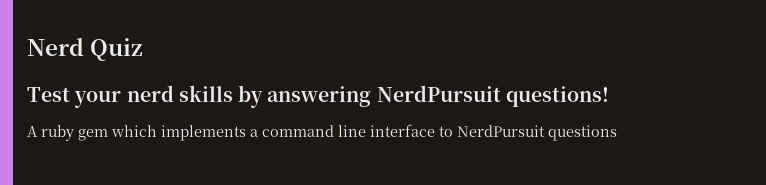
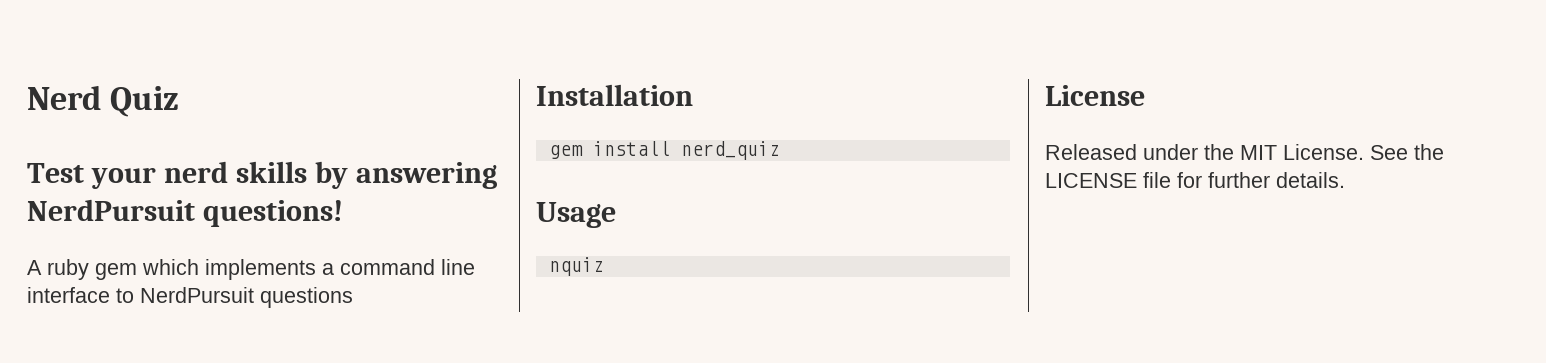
(617, 133) none -> [536,84,693,106] [548,141,780,160] [536,202,616,228] [548,257,604,276] [1045,85,1145,106] [1045,144,1444,160] [1045,172,1345,188] // Installation // gem install nerd_quiz // Usage // nquiz // License // Released under the MIT License. See the LICENSE file for further details.

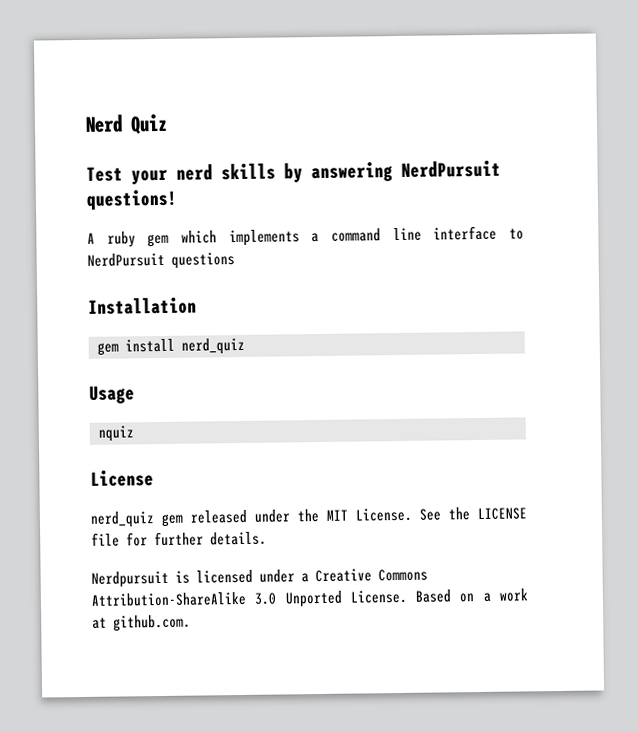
[1045,144,1137,160] Released -> [90,509,247,528] nerd_quiz gem released
(1345, 180) none -> [91,568,428,588] [91,588,528,608] [92,614,191,632] // Nerdpursuit is licensed under a Creative Commons Attribution-ShareAlike 3.0 Unported License. Based on a work at github.com.

